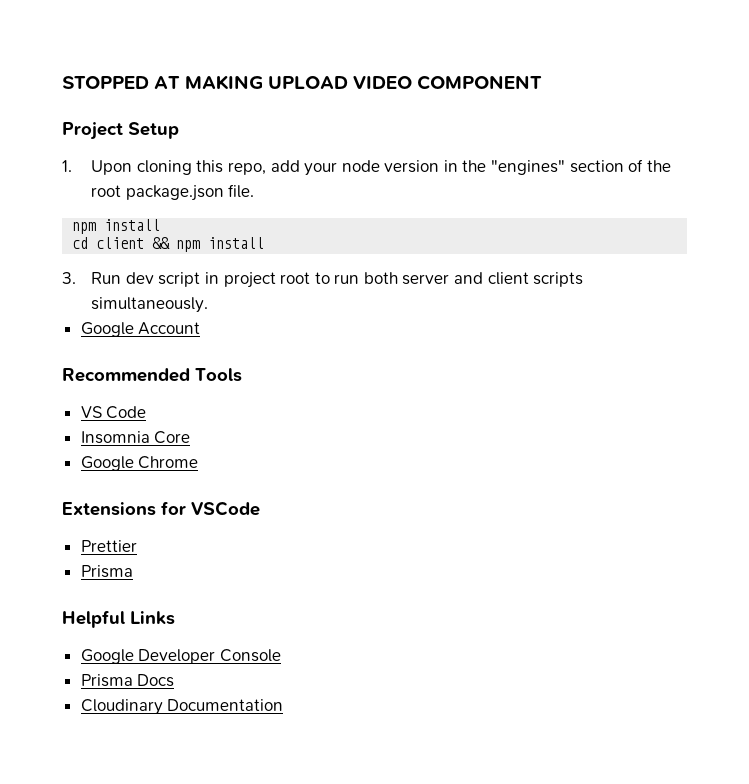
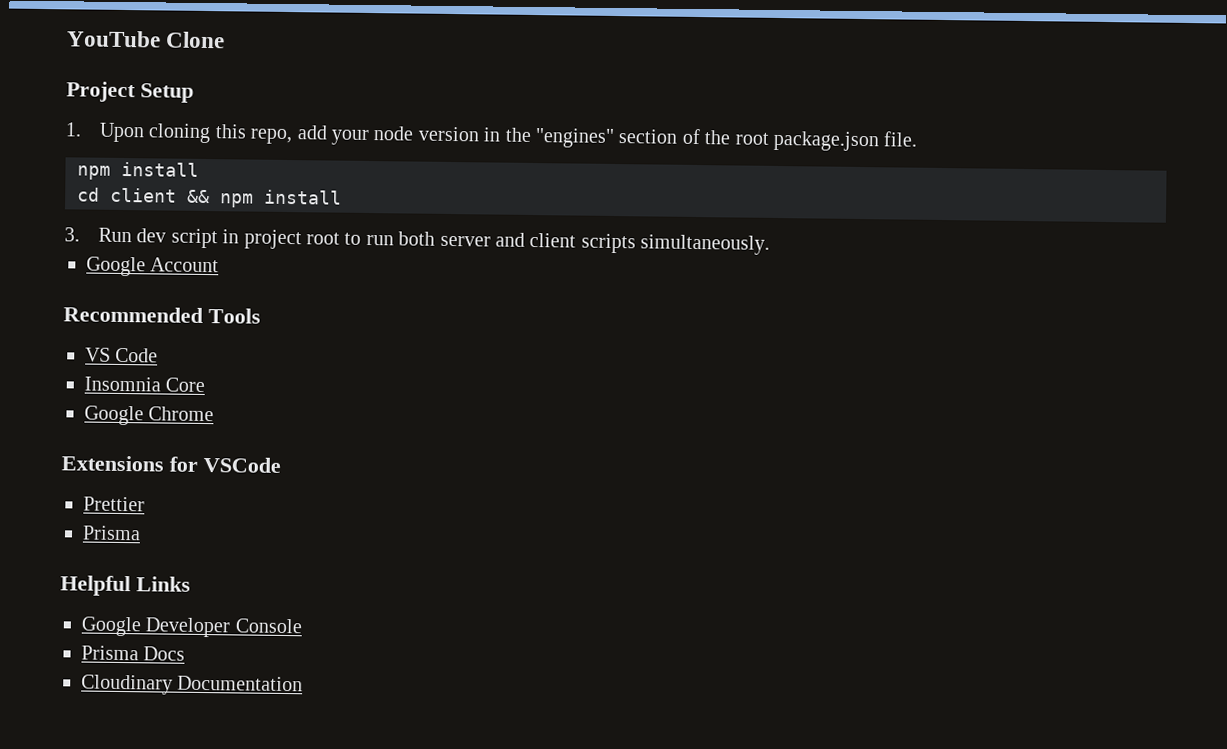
[62,75,543,90] STOPPED AT MAKING UPLOAD VIDEO COMPONENT -> [66,30,226,49] YouTube Clone

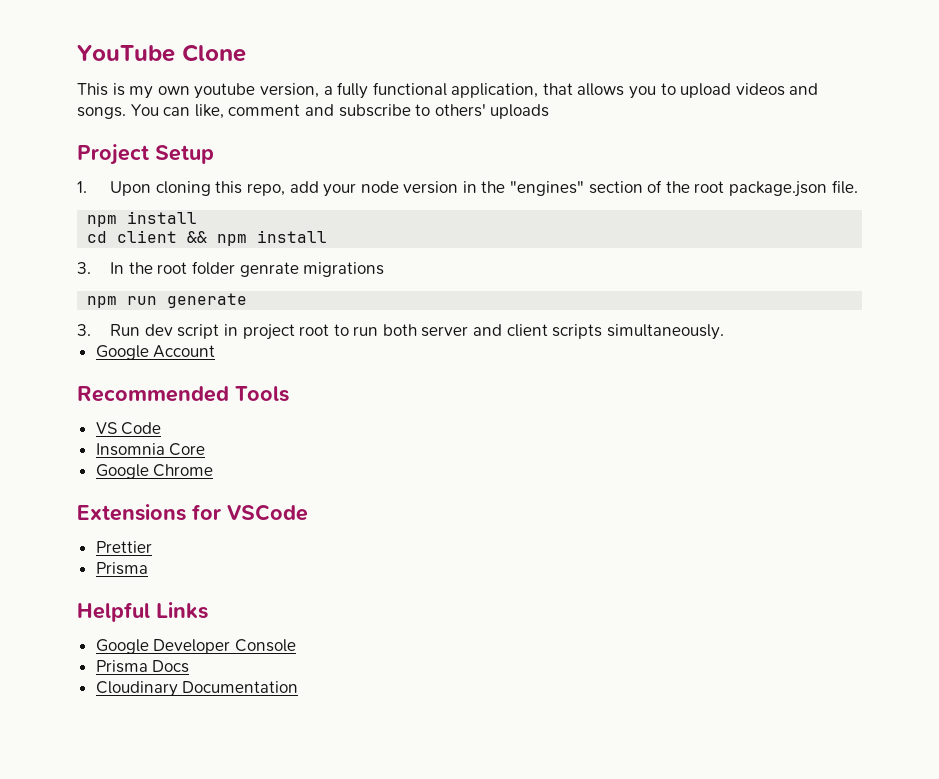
(226, 40) none -> [77,82,819,99] [77,104,550,119] // This is my own youtube version, a fully functional application, that allows you to upload videos and songs. You can like, comment and subscribe to others' uploads
(342, 197) none -> [77,261,385,277] [87,293,248,308] // 3. In the root folder genrate migrations // npm run generate

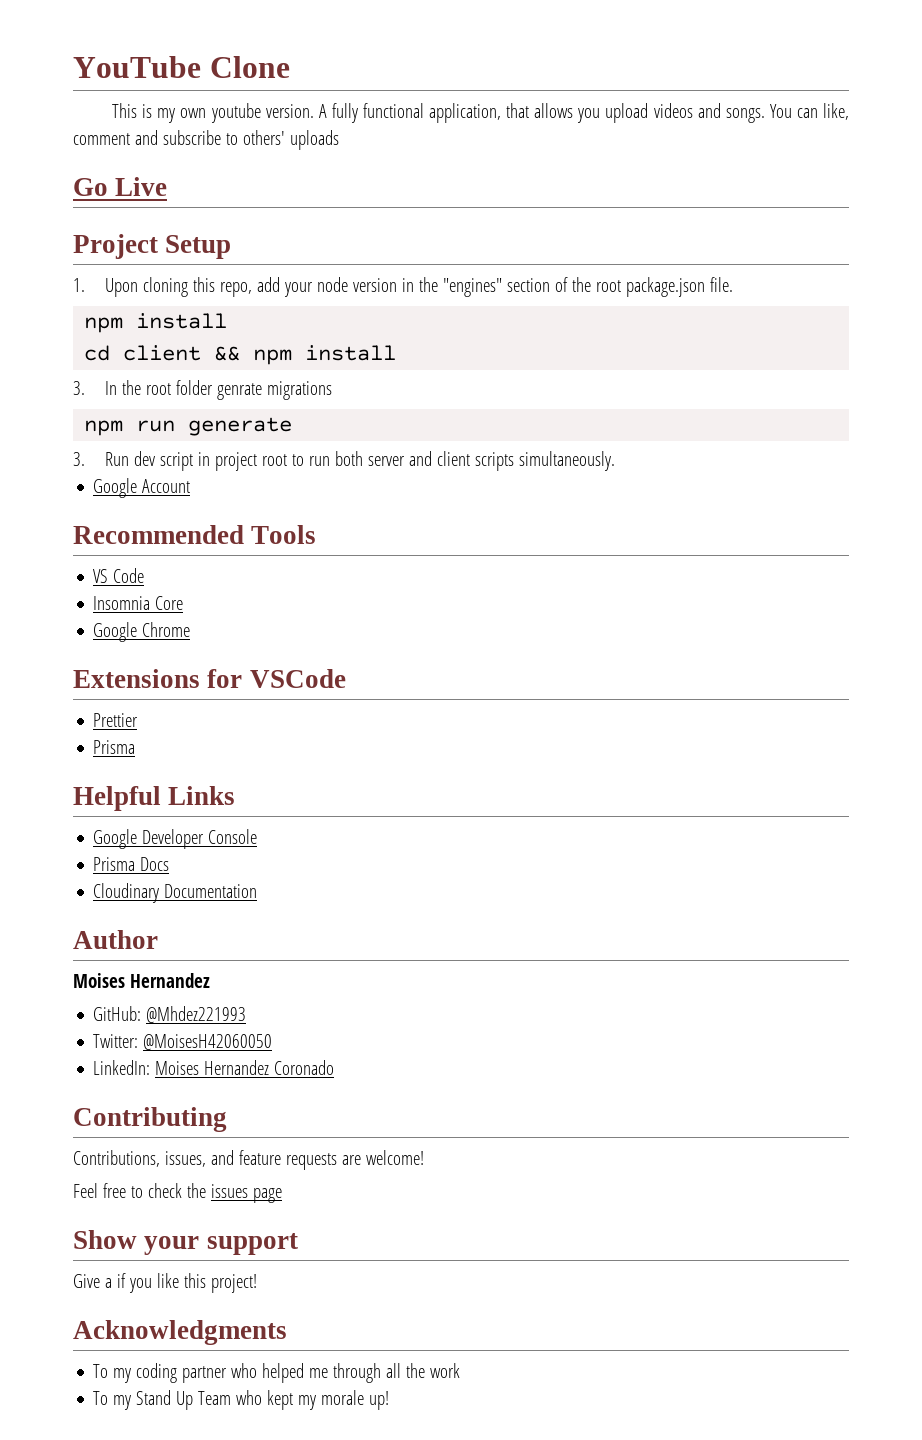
[259,83,333,98] version, a -> [265,104,327,118] version. A
[660,83,676,95] to -> (601, 115) none
(550, 111) none -> [73,177,168,196] // Go Live
(299, 687) none -> [73,930,158,949] [73,973,210,988] [93,1006,247,1023] [93,1034,273,1050] [93,1060,335,1075] [73,1107,227,1132] [73,1150,424,1170] [73,1183,282,1203] [73,1230,298,1255] [73,1273,257,1293] [73,1320,287,1345] [93,1363,461,1383] [93,1390,390,1410] // Author // Moises Hernandez // GitHub: @Mhdez221993 // Twitter: @MoisesH42060050 // LinkedIn: Moises Hernandez Coronado // Contributing // Contributions, issues, and feature requests are welcome! // Feel free to check the issues page // Show your support // Give a if you like this project! // Acknowledgments // To my coding partner who helped me through all the work // To my Stand Up Team who kept my morale up!

